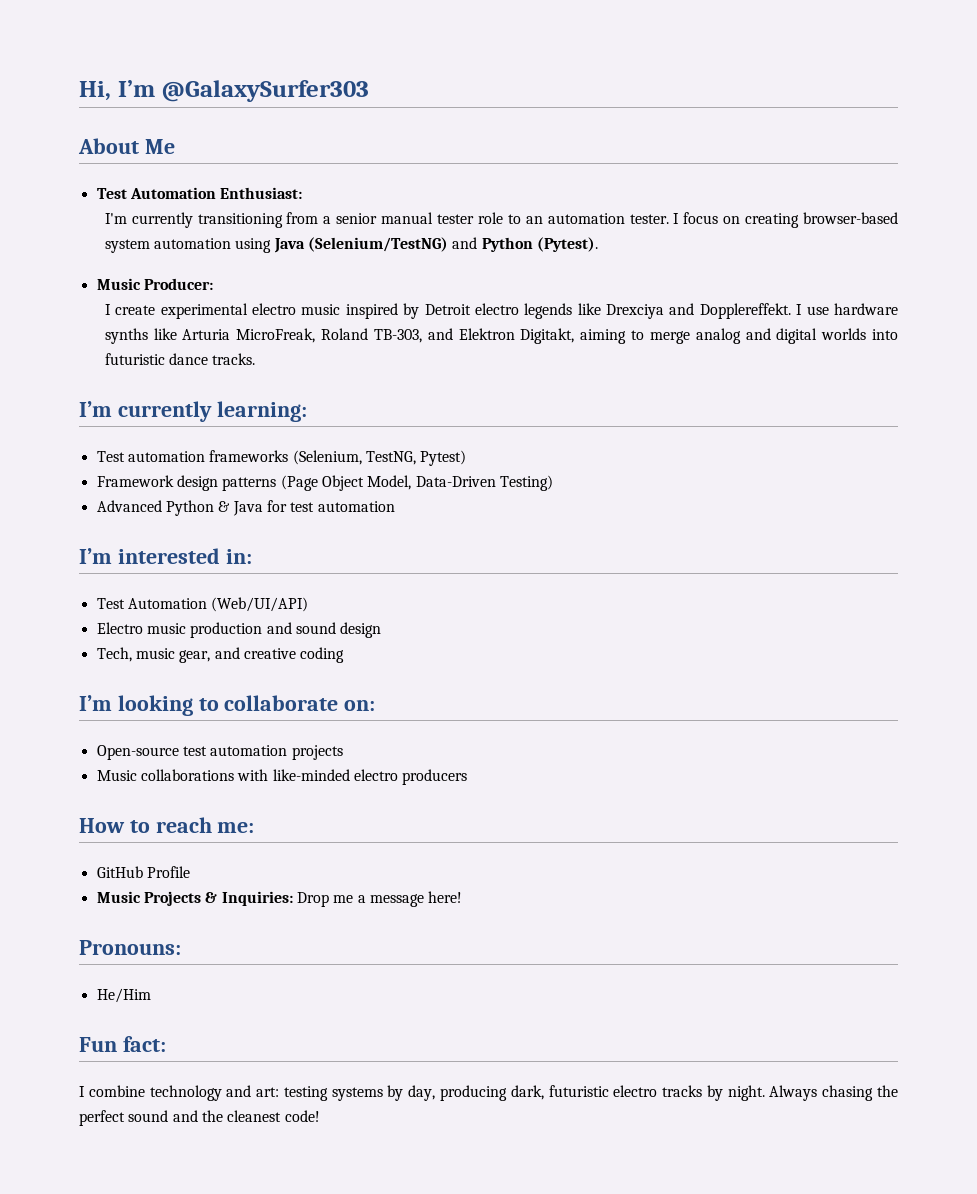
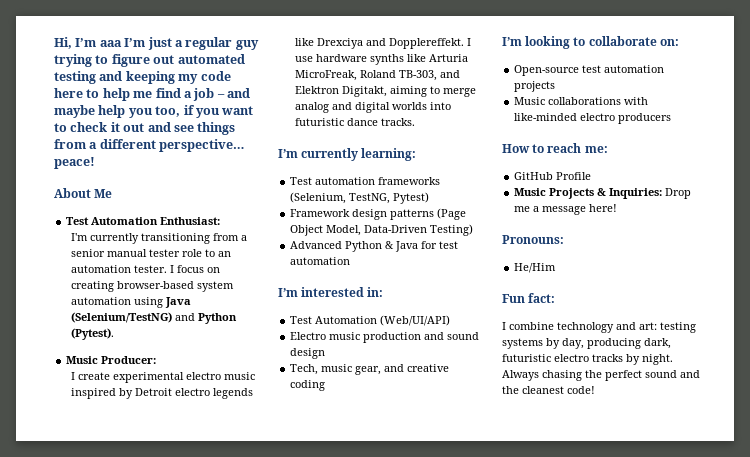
[161,80,369,102] @GalaxySurfer303 -> [99,37,259,50] [54,54,245,67] [54,71,231,84] [54,88,250,101] [54,105,254,118] [54,122,236,135] [54,139,245,152] [54,157,95,169] aaa I’m just a regular guy trying to figure out automated testing and keeping my code here to help me find a job – and maybe help you too, if you want to check it out and see things from a different perspective… peace!

